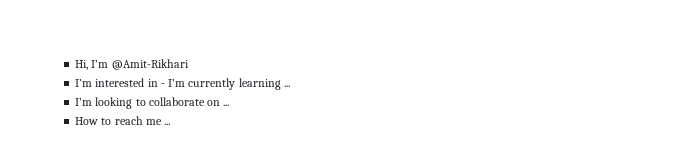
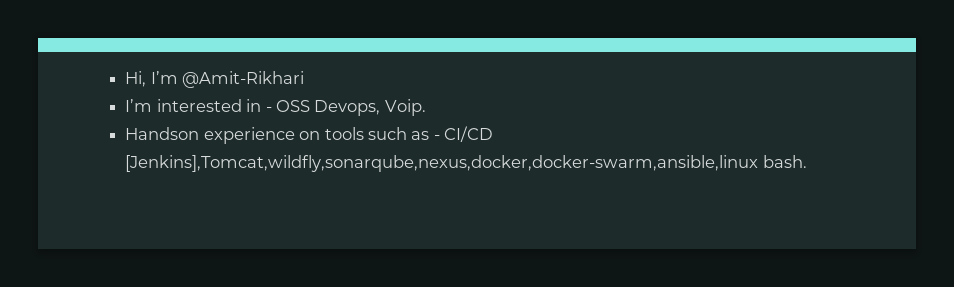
[168,78,290,90] [75,97,230,109] [75,116,171,125] I’m currently learning ... // I’m looking to collaborate on ... // How to reach me ... -> [275,99,426,116] [125,126,494,144] [125,155,807,172] OSS Devops, Voip. // Handson experience on tools such as - CI/CD [Jenkins],Tomcat,wildfly,sonarqube,nexus,docker,docker-swarm,ansible,linux bash.

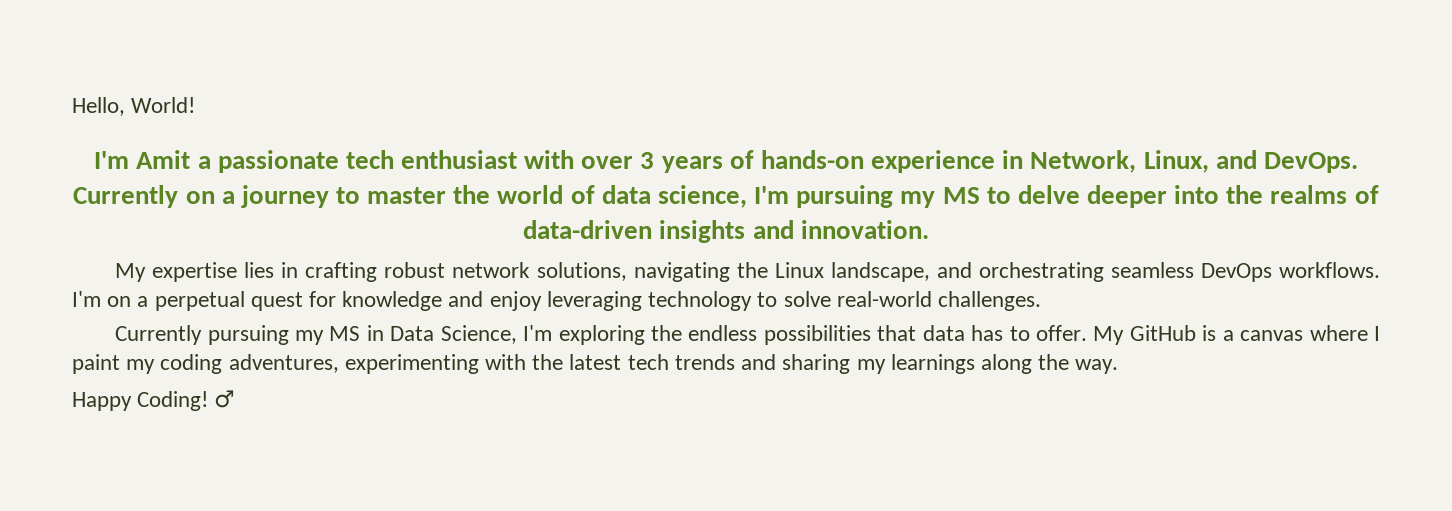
[125,71,305,88] [125,99,426,116] [125,126,494,144] [125,155,807,172] Hi, I’m @Amit-Rikhari // I’m interested in - OSS Devops, Voip. // Handson experience on tools such as - CI/CD [Jenkins],Tomcat,wildfly,sonarqube,nexus,docker,docker-swarm,ansible,linux bash. -> [72,97,196,116] [94,150,1358,173] [73,185,1379,208] [523,220,929,243] [115,262,1380,282] [72,291,1041,311] [115,325,1380,345] [72,354,1119,374] [72,390,236,411] Hello, World! // I'm Amit a passionate tech enthusiast with over 3 years of hands-on experience in Network, Linux, and DevOps. Currently on a journey to master the world of data science, I'm pursuing my MS to delve deeper into the realms of data-driven insights and innovation. // My expertise lies in crafting robust network solutions, navigating the Linux landscape, and orchestrating seamless DevOps workflows. I'm on a perpetual quest for knowledge and enjoy leveraging technology to solve real-world challenges. // Currently pursuing my MS in Data Science, I'm exploring the endless possibilities that data has to offer. My GitHub is a canvas where I paint my coding adventures, experimenting with the latest tech trends and sharing my learnings along the way. // Happy Coding! ♂

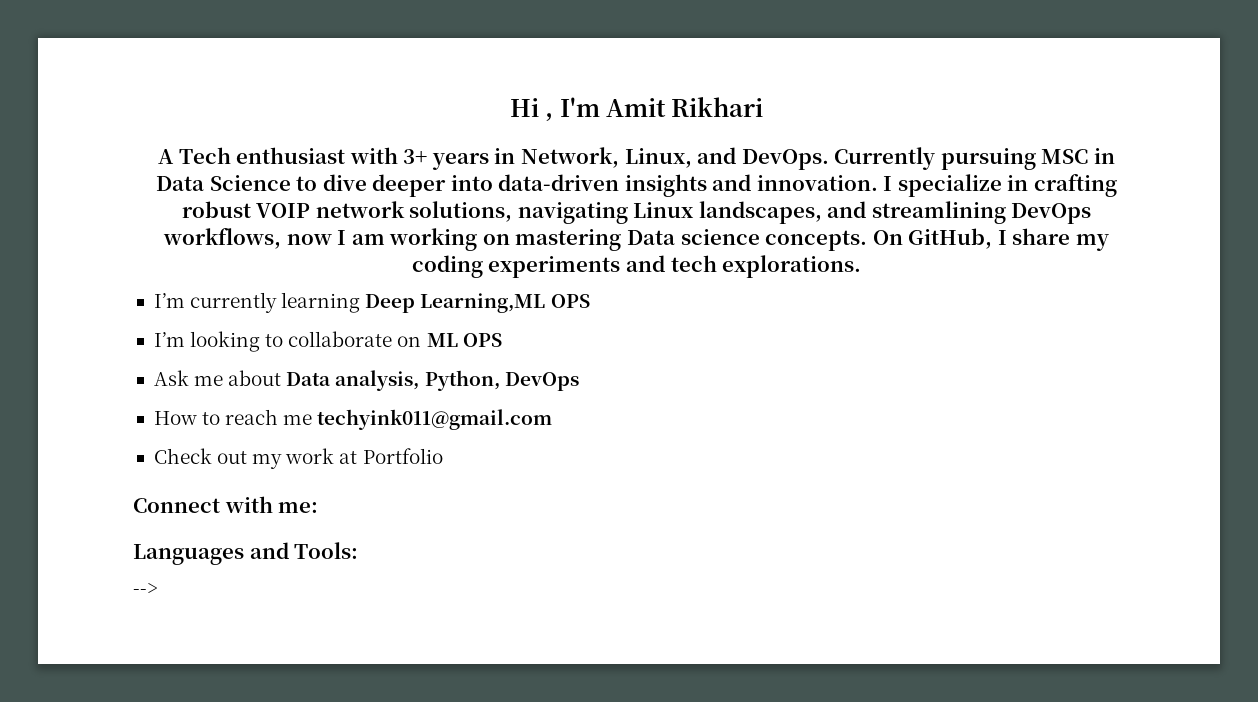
[72,97,196,116] [94,150,996,173] Hello, World! // I'm Amit a passionate tech enthusiast with over 3 years of hands-on experience -> [509,97,764,121] [158,147,489,170] Hi , I'm Amit Rikhari // A Tech enthusiast with 3+ years
[185,185,1379,208] on a journey to master the world of data science, I'm pursuing my MS to delve deeper into the realms of -> [940,148,1115,170] [156,174,493,197] pursuing MSC in Data Science to dive deeper into
[115,262,275,282] // My expertise lies -> [883,174,1002,197] I specialize
(446, 270) none -> [256,203,311,218] VOIP
[736,262,1380,282] [72,291,1041,311] [115,325,1380,345] [72,354,1119,374] [72,390,236,411] the Linux landscape, and orchestrating seamless DevOps workflows. I'm on a perpetual quest for knowledge and enjoy leveraging technology to solve real-world challenges. // Currently pursuing my MS in Data Science, I'm exploring the endless possibilities that data has to offer. My GitHub is a canvas where I paint my coding adventures, experimenting with the latest tech trends and sharing my learnings along the way. // Happy Coding! ♂ -> [633,201,1092,224] [163,228,1109,251] [411,255,862,278] [153,292,590,313] [153,331,502,352] [153,370,579,391] [153,409,553,430] [153,448,443,469] [133,496,319,513] [133,542,359,565] [133,583,158,595] Linux landscapes, and streamlining DevOps workflows, now I am working on mastering Data science concepts. On GitHub, I share my coding experiments and tech explorations. // I’m currently learning Deep Learning,ML OPS // I’m looking to collaborate on ML OPS // Ask me about Data analysis, Python, DevOps // How to reach me techyink011@gmail.com // Check out my work at Portfolio // Connect with me: // Languages and Tools: // -->

